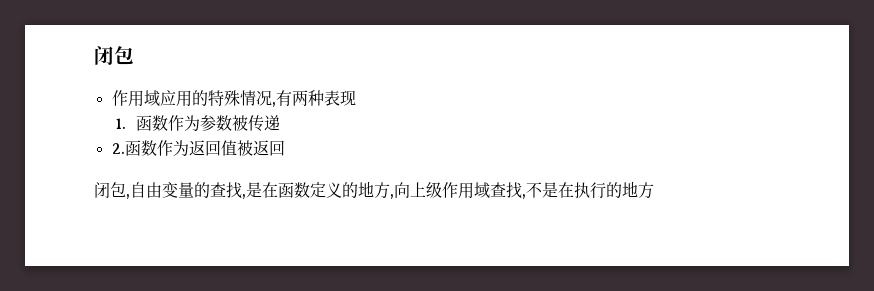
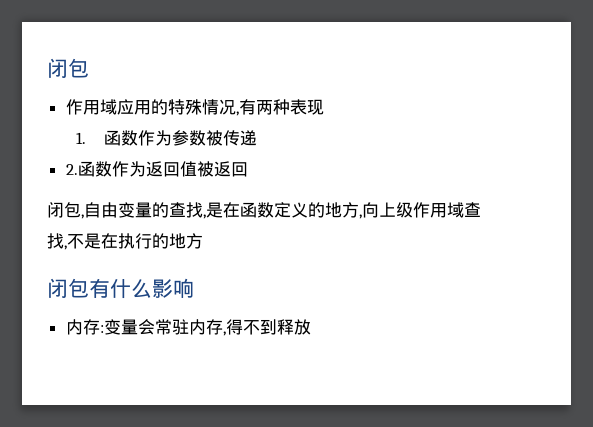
(654, 190) none -> [47,278,194,299] [65,319,311,336] // 闭包有什么影响 // 内存:变量会常驻内存,得不到释放

